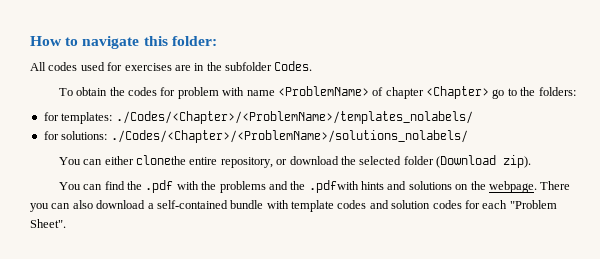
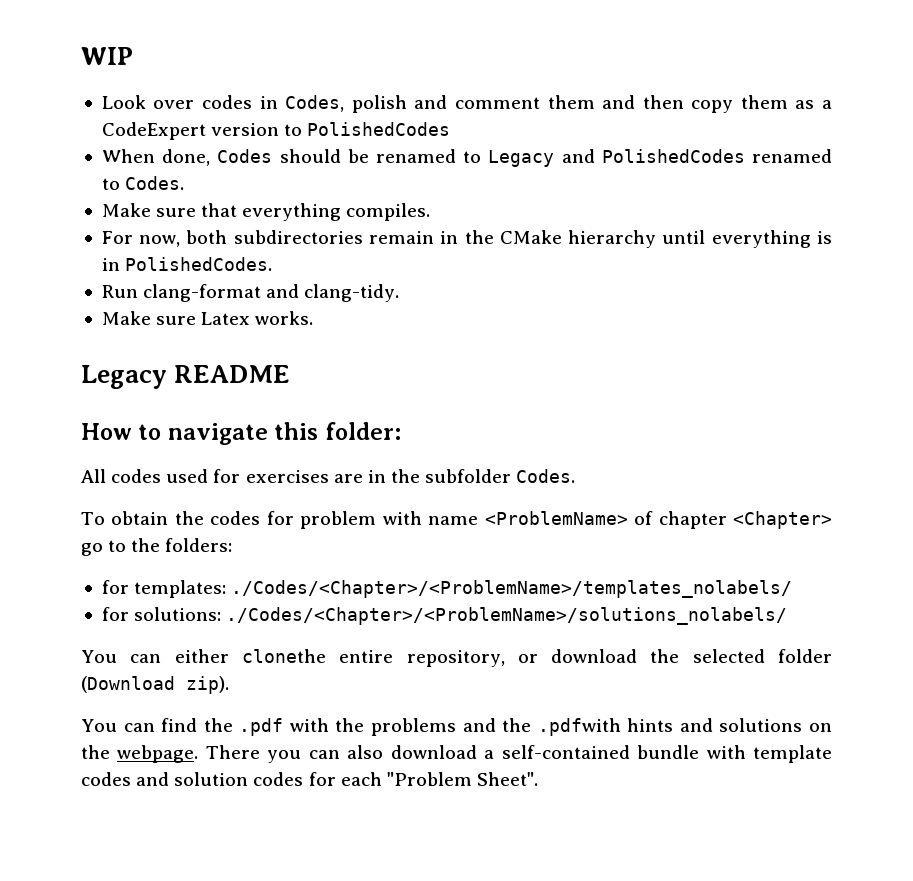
(30, 41) none -> [81,47,133,65] [101,95,832,113] [101,122,451,140] [101,149,833,167] [101,176,185,190] [101,203,431,221] [101,230,832,248] [101,257,273,271] [101,284,400,302] [101,311,314,325] [81,365,291,389] WIP // Look over codes in Codes, polish and comment them and then copy them as a CodeExpert version to PolishedCodes // When done, Codes should be renamed to Legacy and PolishedCodes renamed to Codes. // Make sure that everything compiles. // For now, both subdirectories remain in the CMake hierarchy until everything is in PolishedCodes. // Run clang-format and clang-tidy. // Make sure Latex works. // Legacy README //

